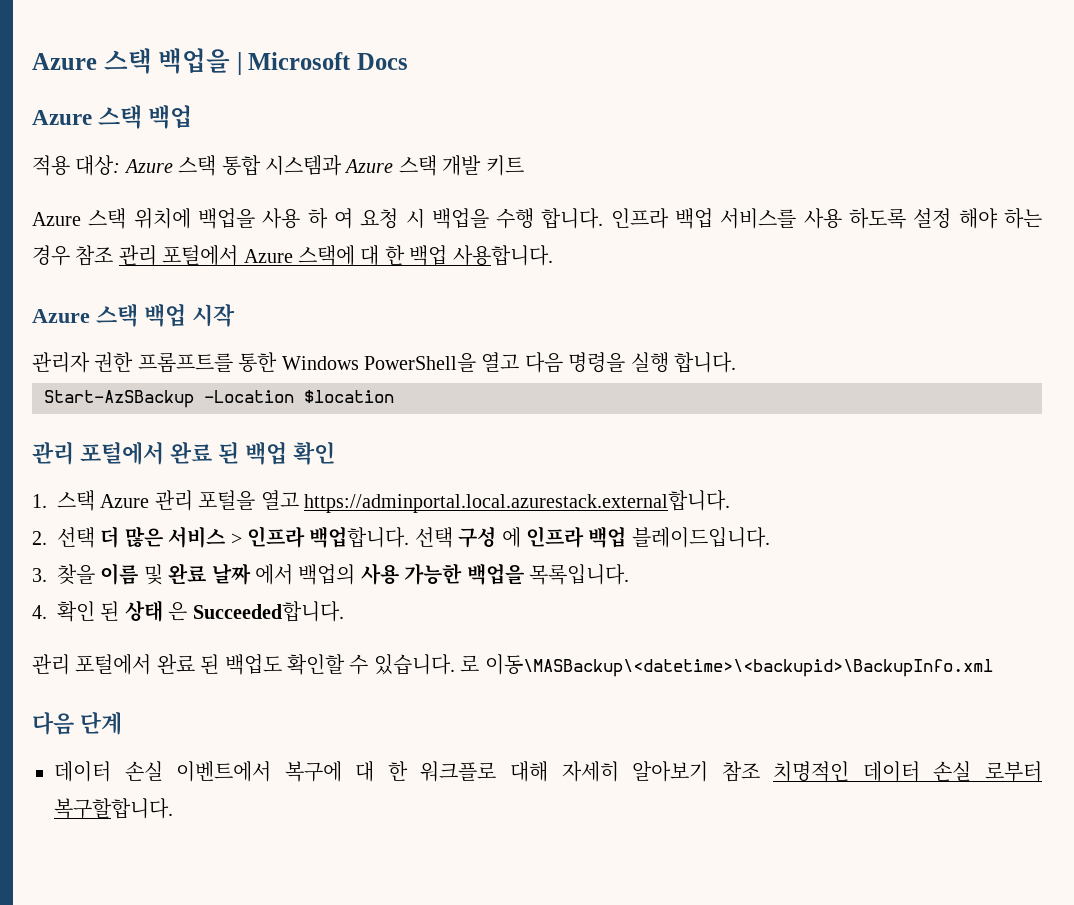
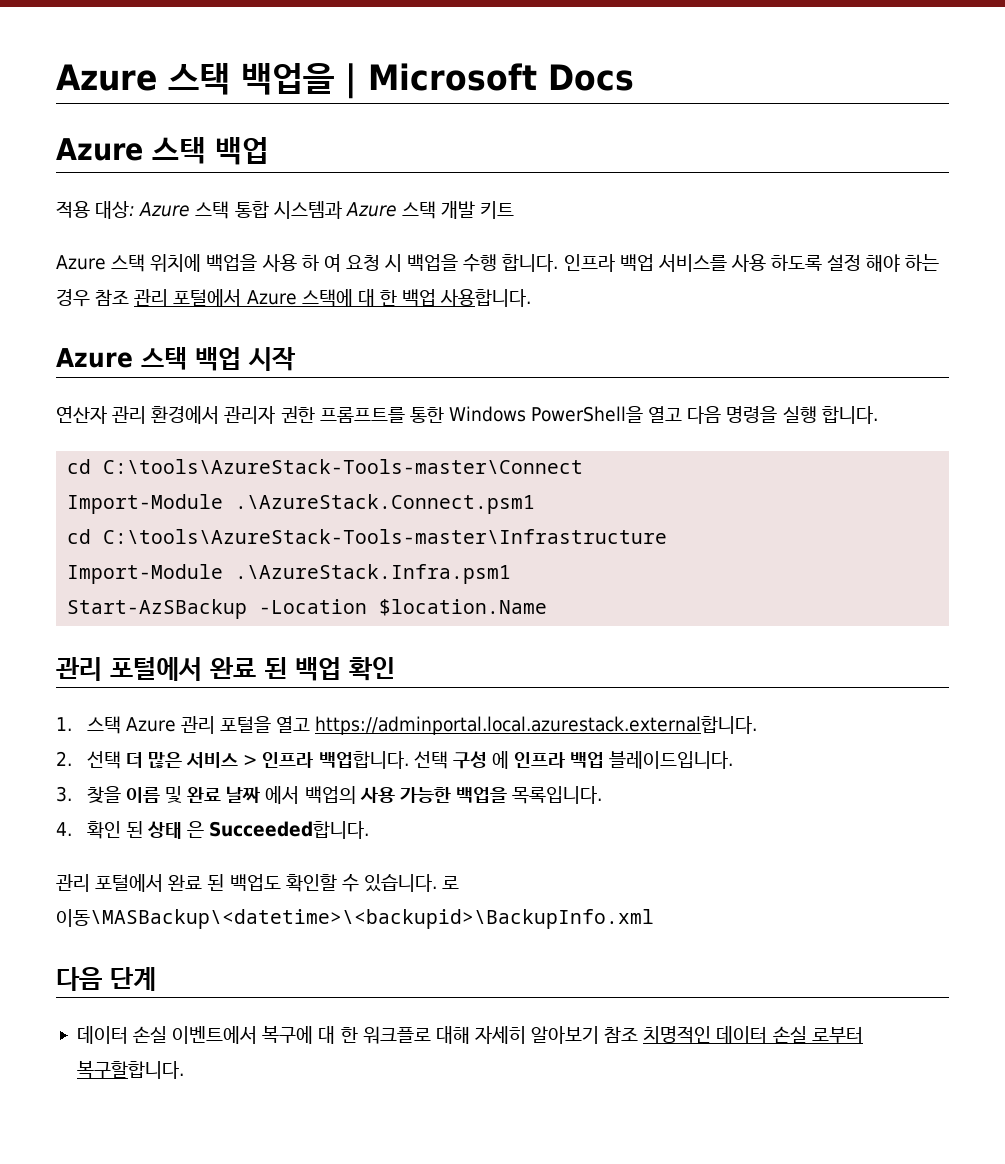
(235, 315) none -> [56,406,220,424] 연산자 관리 환경에서
(736, 362) none -> [67,459,584,474] [67,494,536,514] [67,529,668,544] [67,564,512,584] // cd C:\tools\AzureStack-Tools-master\Connect // Import-Module .\AzureStack.Connect.psm1 // cd C:\tools\AzureStack-Tools-master\Infrastructure // Import-Module .\AzureStack.Infra.psm1
[304,390,394,403] $location -> [379,599,548,616] $location.Name

